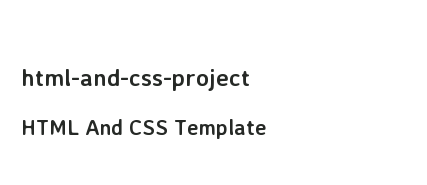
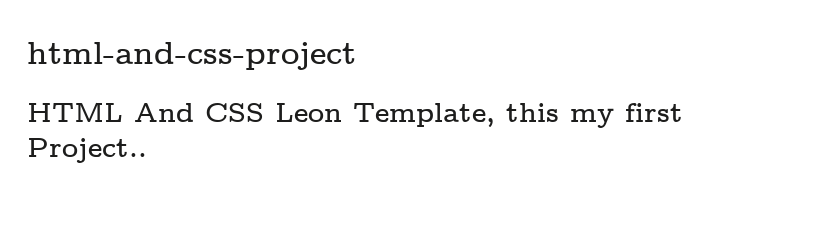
[174,119,267,139] Template -> [275,103,683,128] [27,138,147,163] Leon Template, this my first Project..

